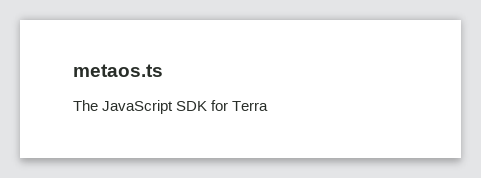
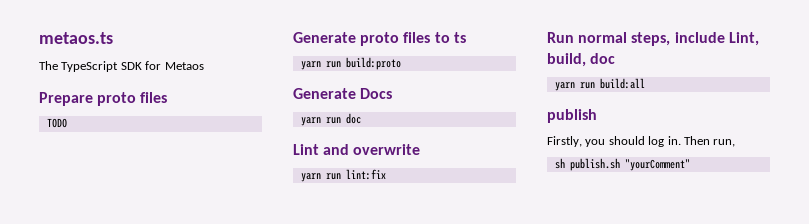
[102,100,174,114] JavaScript -> [61,61,119,72] TypeScript
[232,101,269,111] Terra -> [164,62,204,70] [39,92,168,106] [46,118,67,128] [293,32,466,46] [300,57,401,70] [293,88,393,99] [300,113,361,126] [293,144,421,155] [300,169,386,182] [547,32,759,46] [547,53,616,67] [554,78,645,91] [547,109,597,123] [547,136,736,147] [554,158,690,171] Metaos // Prepare proto files // TODO // Generate proto files to ts // yarn run build:proto // Generate Docs // yarn run doc // Lint and overwrite // yarn run lint:fix // Run normal steps, include Lint, build, doc // yarn run build:all // publish // Firstly, you should log in. Then run, // sh publish.sh "yourComment"

